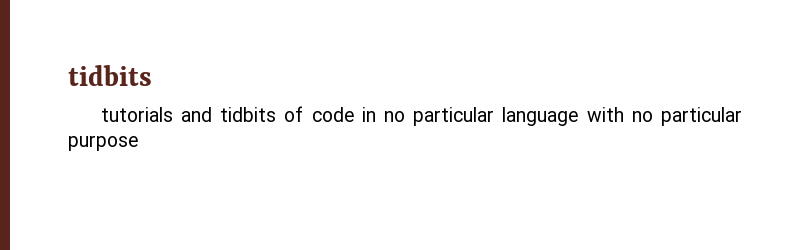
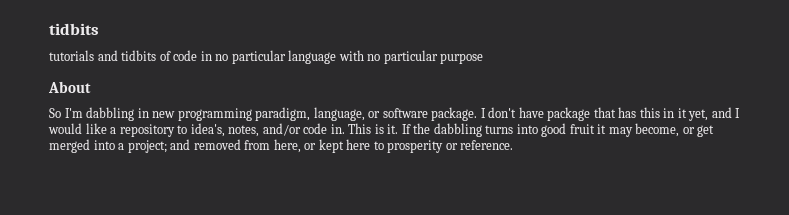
(138, 143) none -> [48,81,91,93] [49,107,741,121] [48,123,715,137] [49,139,514,153] // About // So I'm dabbling in new programming paradigm, language, or software package. I don't have package that has this in it yet, and I would like a repository to idea's, notes, and/or code in. This is it. If the dabbling turns into good fruit it may become, or get merged into a project; and removed from here, or kept here to prosperity or reference.

